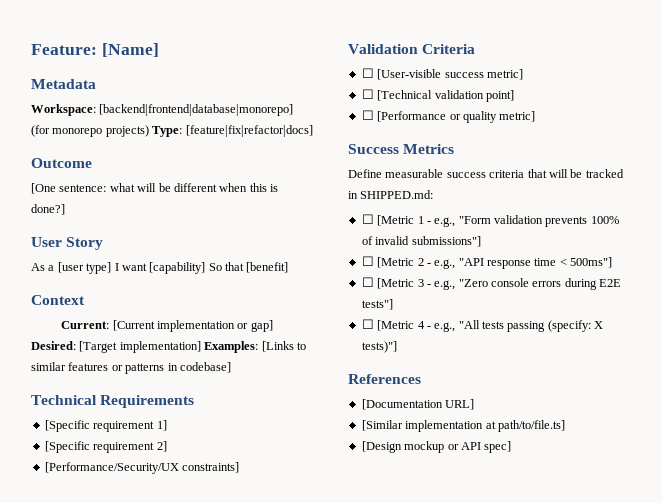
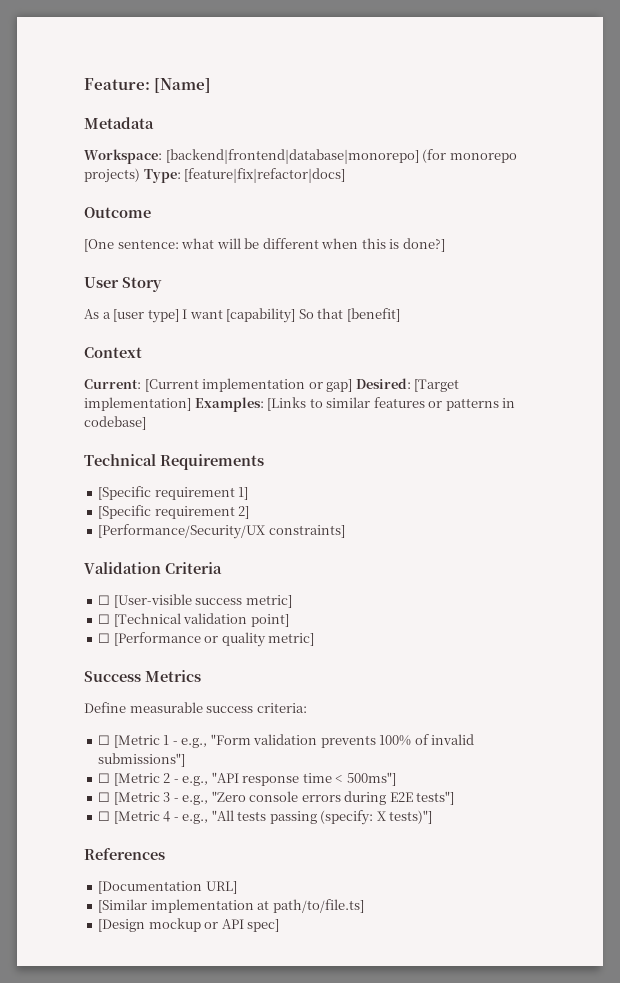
[489,169,624,178] [348,190,434,199] criteria that will be tracked in SHIPPED.md: -> [256,703,307,713] criteria:

